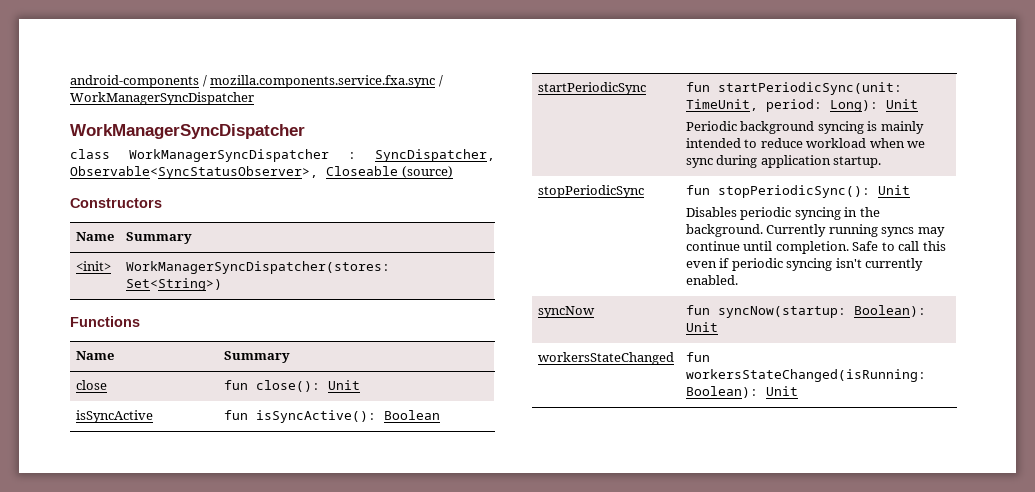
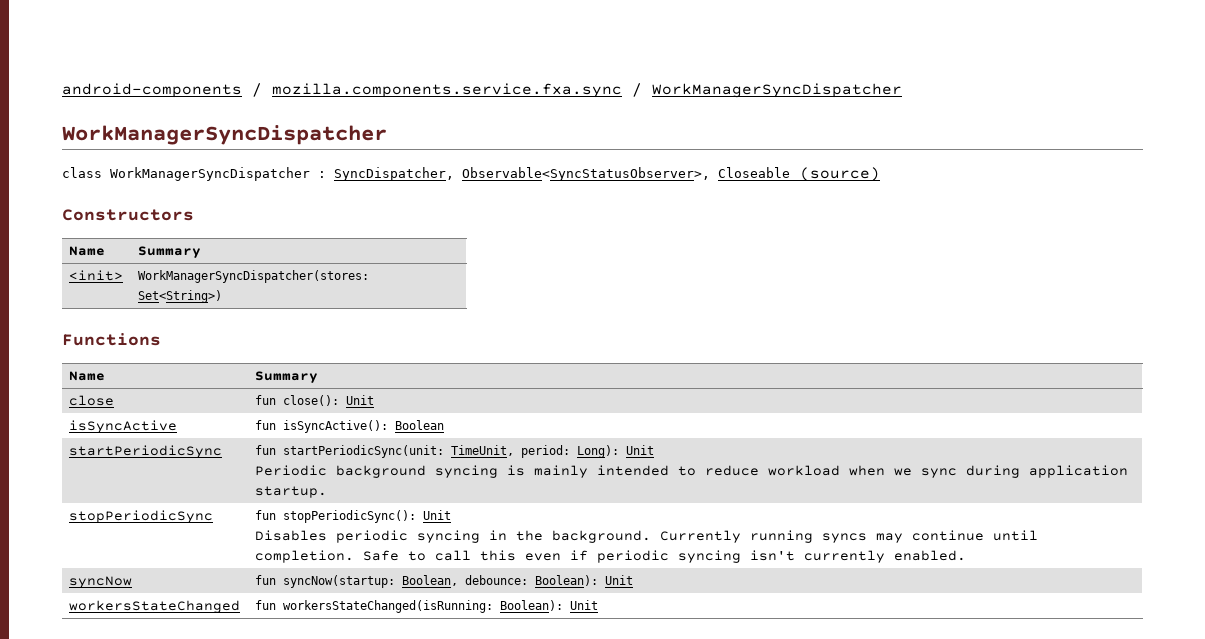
(846, 312) none -> [402,575,529,586] Boolean, debounce:

